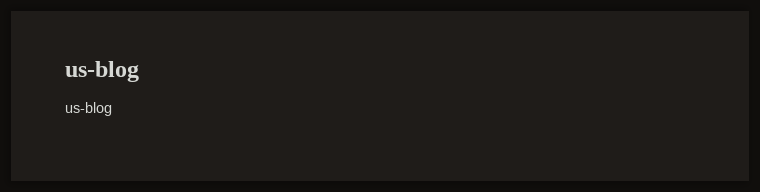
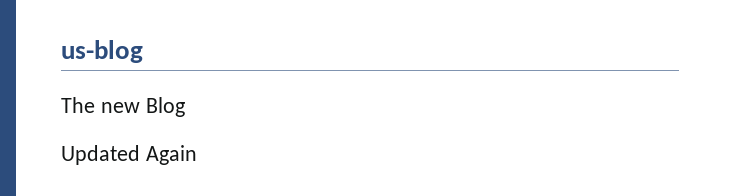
[65,102,112,116] us-blog -> [61,97,185,117] [61,145,197,165] The new Blog // Updated Again

